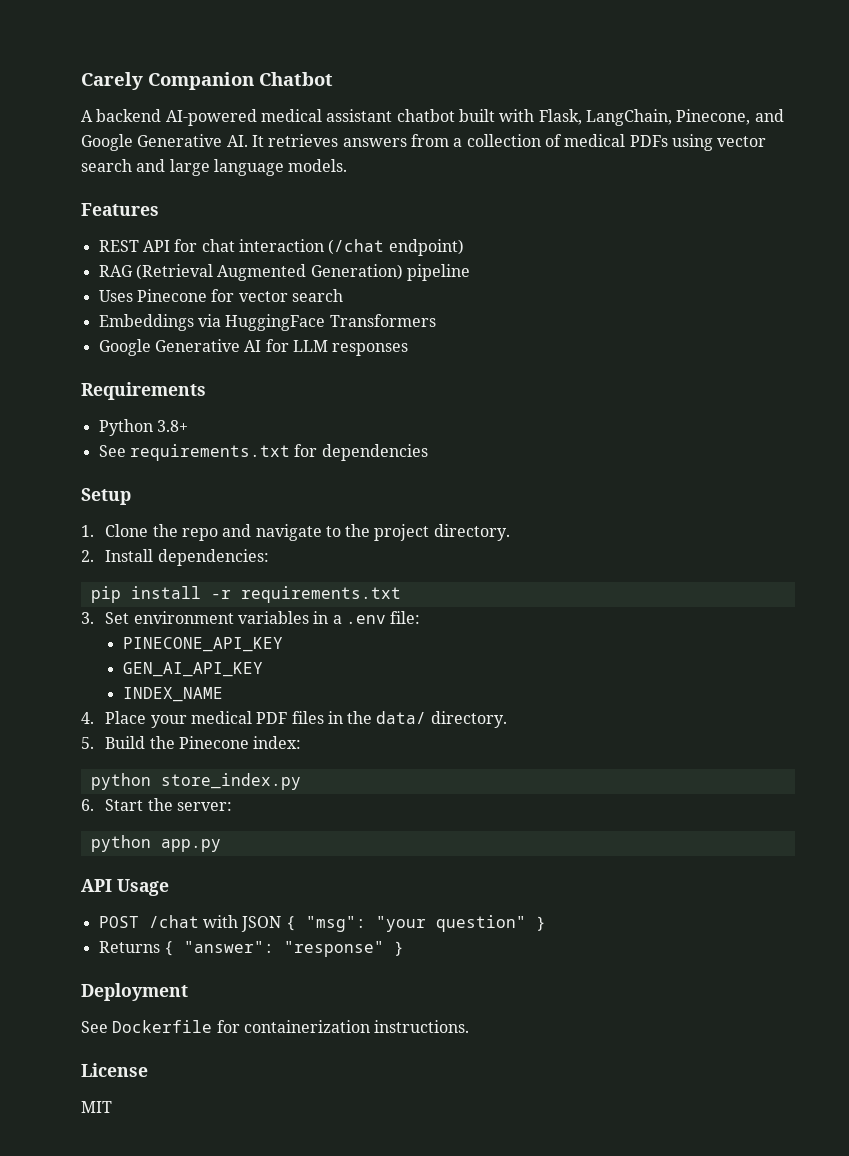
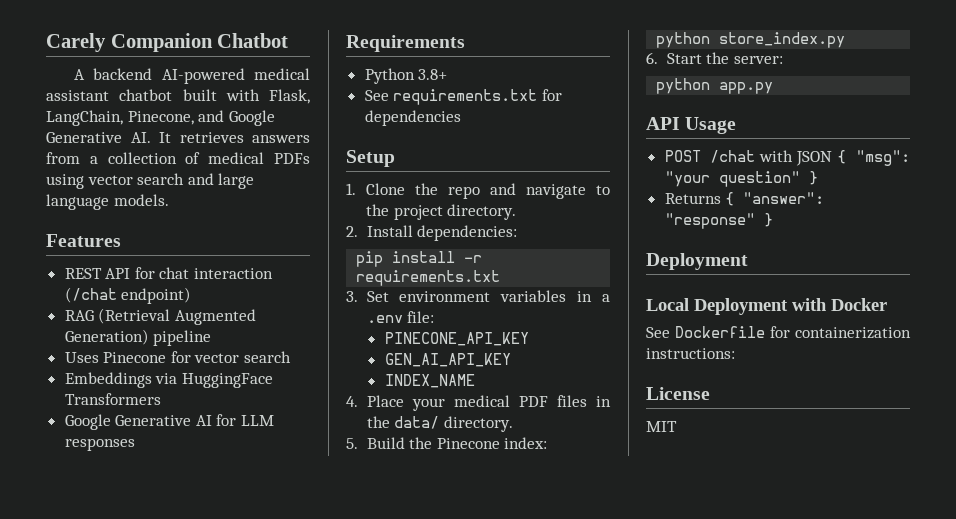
(188, 992) none -> [646,298,887,315] // Local Deployment with Docker
[374,1020,470,1033] instructions. -> [646,348,735,359] instructions:

